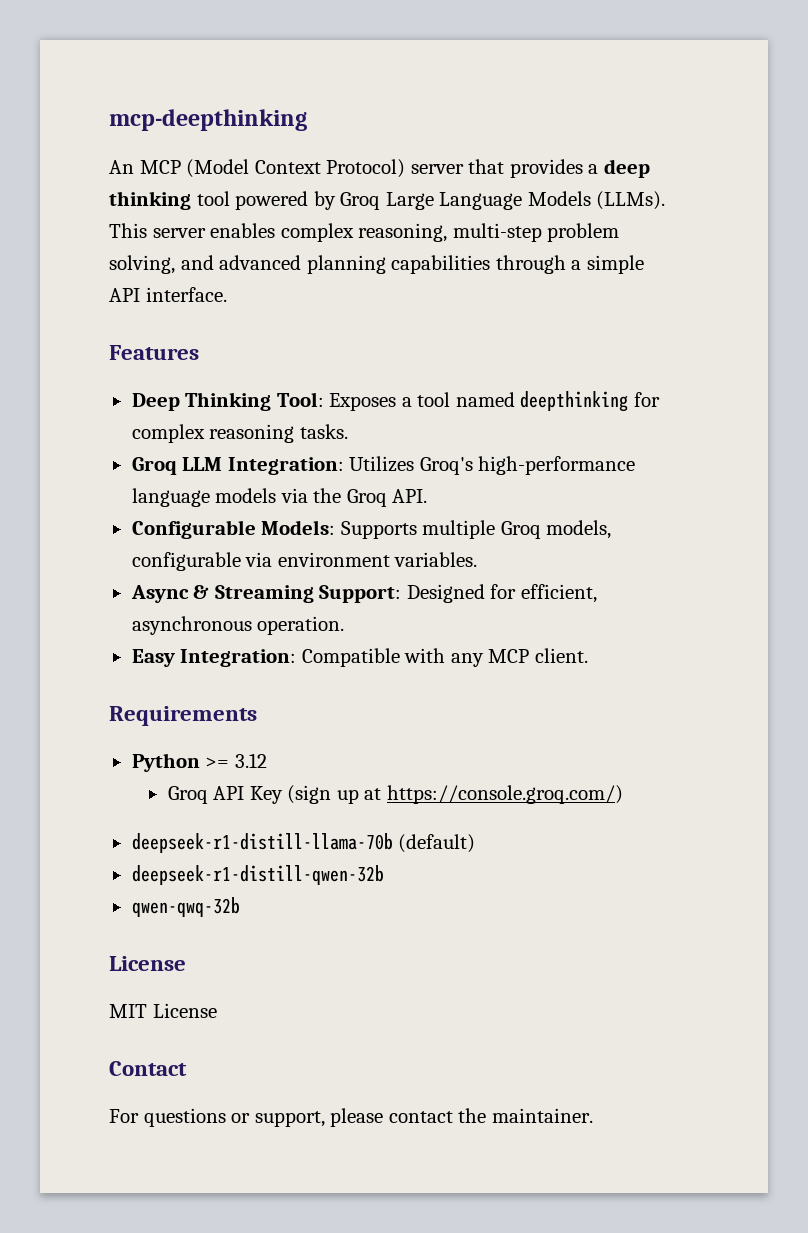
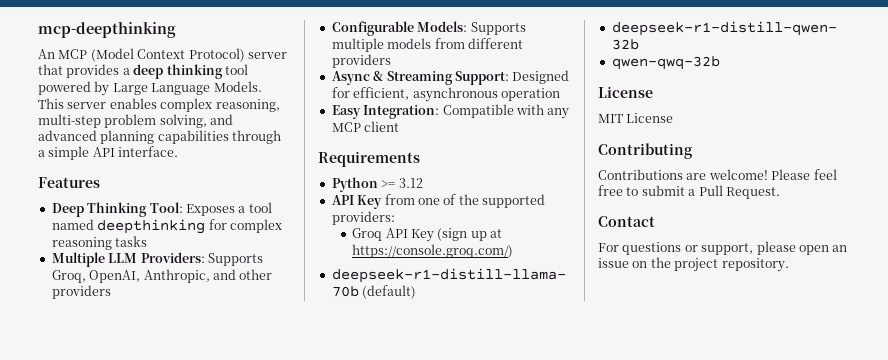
[340,192,381,210] Groq -> (110, 88) none
[527,191,666,210] Models (LLMs). -> [213,81,262,92] Models.
[299,424,348,439] [131,456,636,475] [131,488,428,507] [131,520,612,539] [131,552,478,571] tasks. // Groq LLM Integration: Utilizes Groq's high-performance language models via the Groq API. // Configurable Models: Supports multiple Groq models, configurable via environment variables. -> [115,236,148,247] [51,252,263,267] [51,269,273,283] [51,285,111,299] [331,21,526,36] [331,38,523,52] [331,54,391,68] tasks // Multiple LLM Providers: Supports Groq, OpenAI, Anthropic, and other providers // Configurable Models: Supports multiple models from different providers
[257,616,345,635] operation. -> [500,88,560,101] operation
[534,648,588,663] client. -> [364,121,400,132] client
(267, 760) none -> [331,194,545,209] [331,211,395,225] // API Key from one of the supported providers:
(217, 1010) none -> [598,143,693,159] [598,169,837,180] [598,185,780,199] // Contributing // Contributions are welcome! Please feel free to submit a Pull Request.
[388,1108,593,1123] contact the maintainer. -> [798,245,848,255] [598,257,789,272] open an issue on the project repository.

